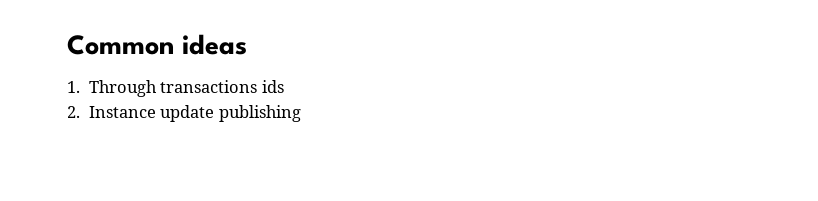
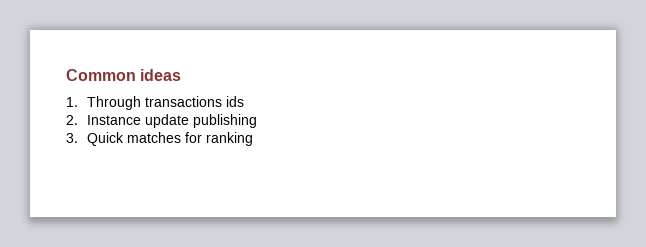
(301, 113) none -> [66,132,254,146] // 3. Quick matches for ranking

